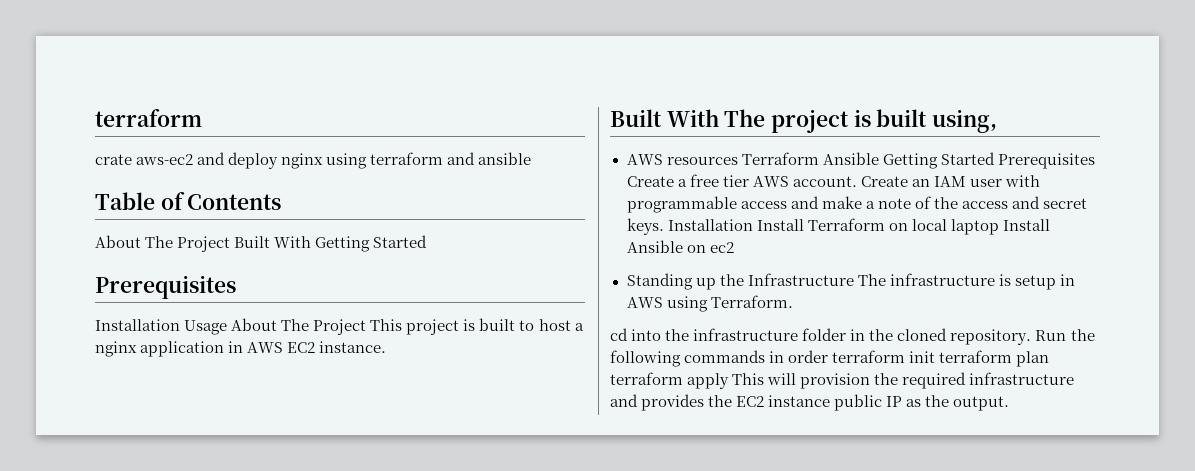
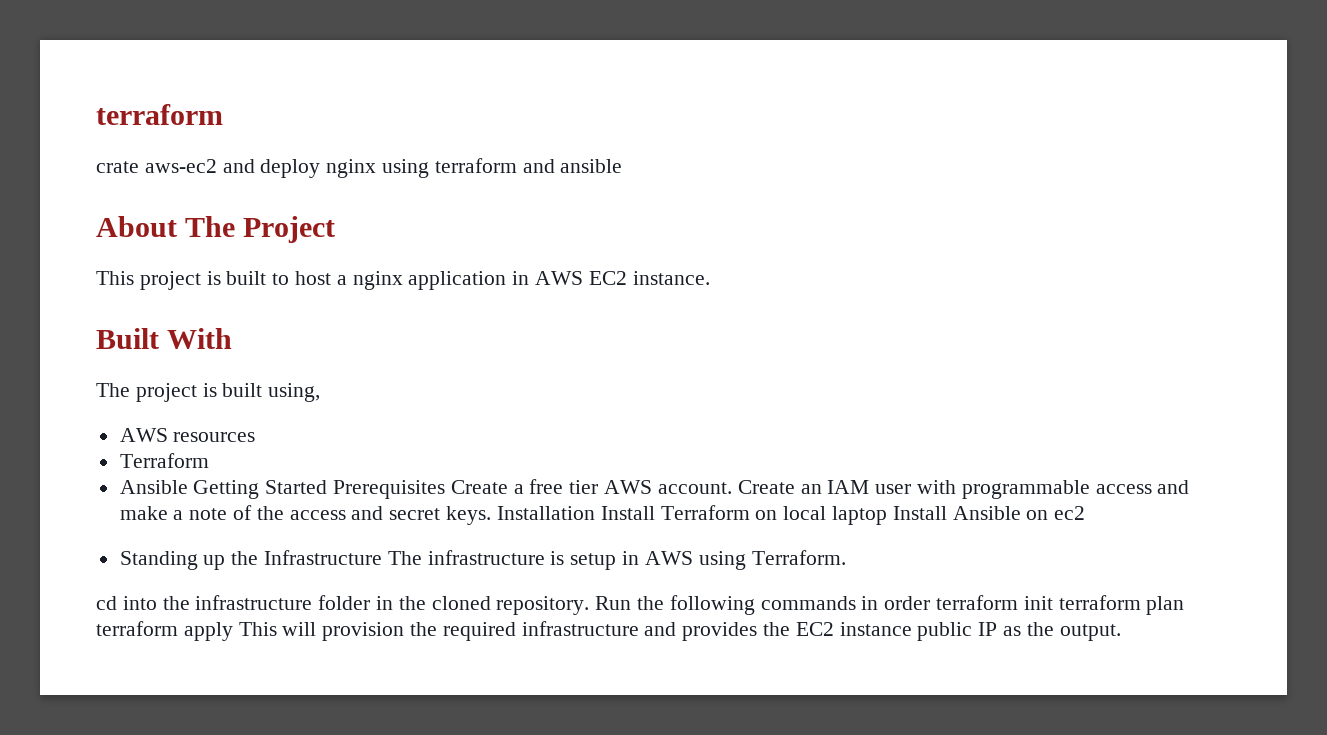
[95,192,282,210] [95,235,428,252] [95,275,236,299] [95,318,367,335] // Table of Contents // About The Project Built With Getting Started // Prerequisites // Installation Usage About The Project -> [96,216,336,243] // About The Project //
(719, 118) none -> (233, 338) //
[741,152,819,165] Terraform -> [119,453,209,468] // Terraform //

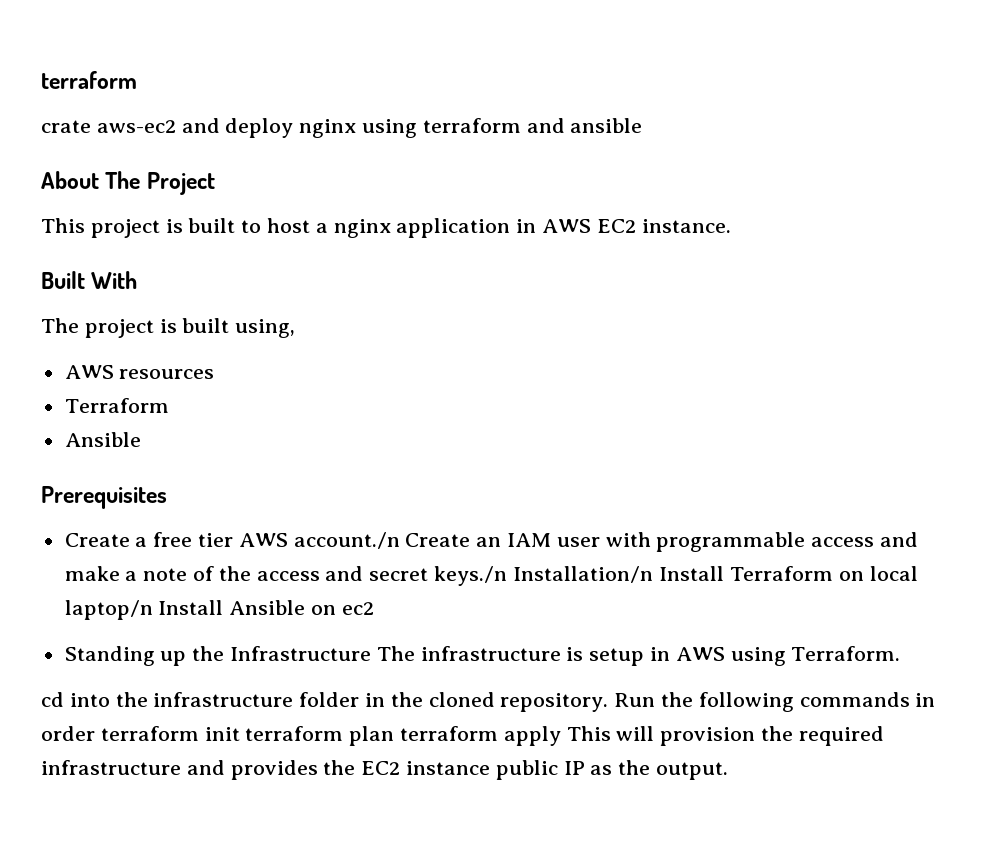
[193,480,328,499] Getting Started -> (141, 439) //
(446, 489) none -> (167, 497) //
[657,482,732,494] account. -> [293,532,400,549] account./n
[446,506,595,525] keys. Installation -> [434,566,653,586] keys./n Installation/n
[831,506,887,525] laptop -> [64,600,153,620] laptop/n

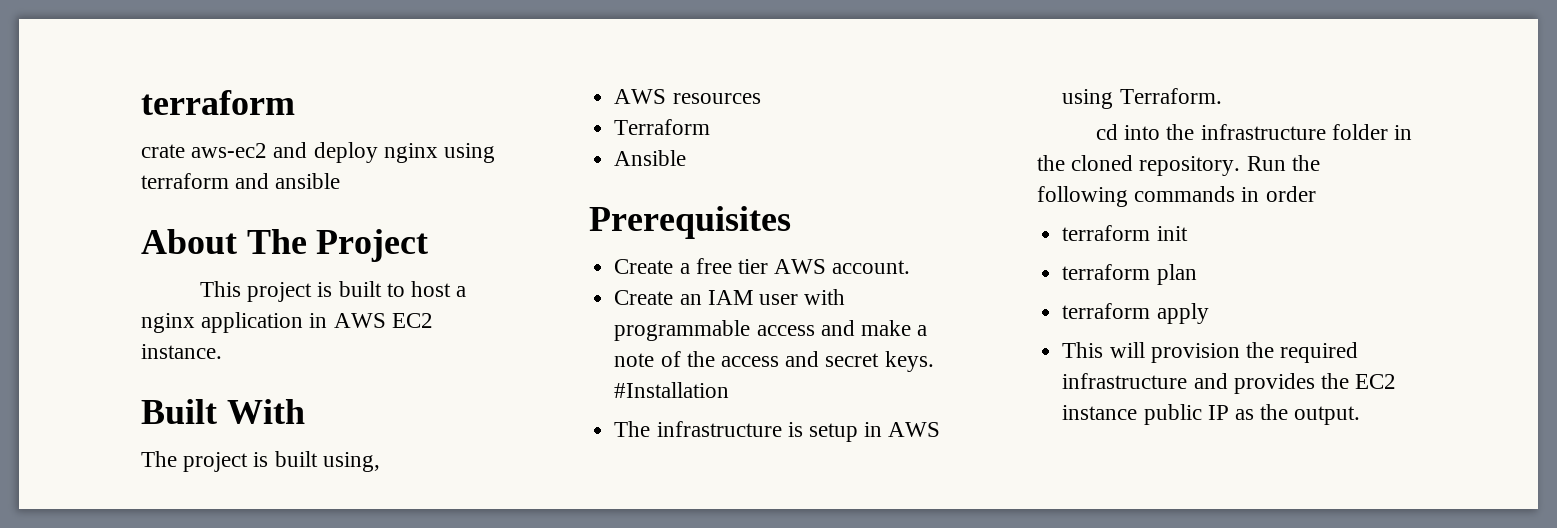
[293,532,400,549] account./n -> [832,260,911,274] account. //
[434,566,919,586] [64,600,374,620] [64,646,372,666] keys./n Installation/n Install Terraform on local laptop/n Install Ansible on ec2 // Standing up the Infrastructure -> [884,351,934,372] [614,382,730,398] keys. #Installation //
(95, 733) none -> (1316, 194) //
(240, 734) none -> (1188, 233) //
(395, 736) none -> (1197, 274) //
(561, 736) none -> (1209, 313) //

